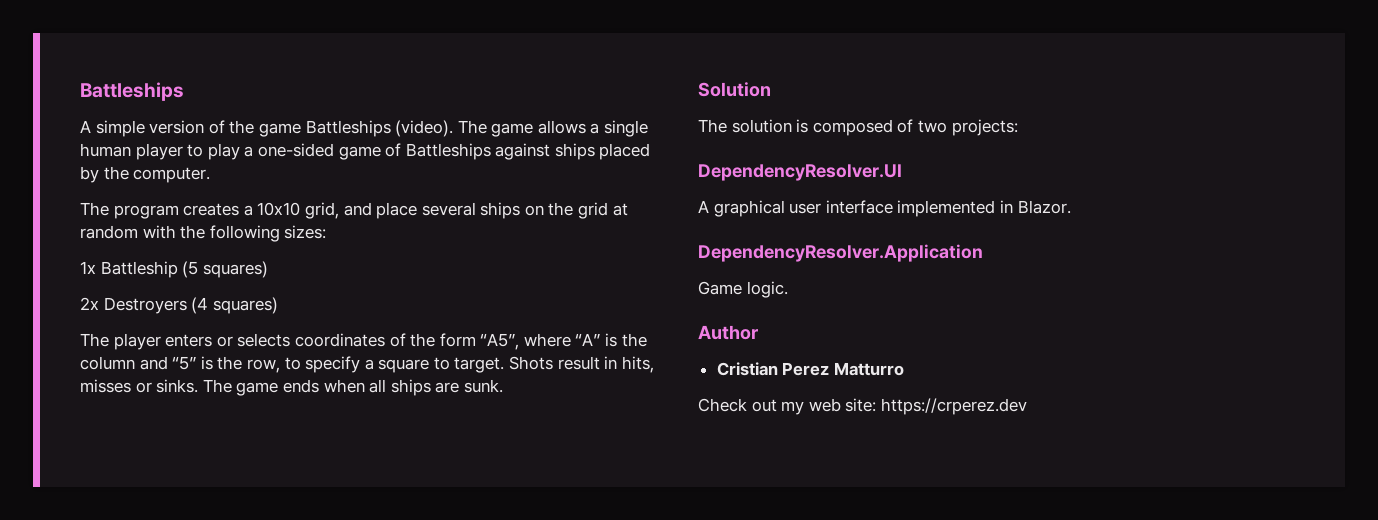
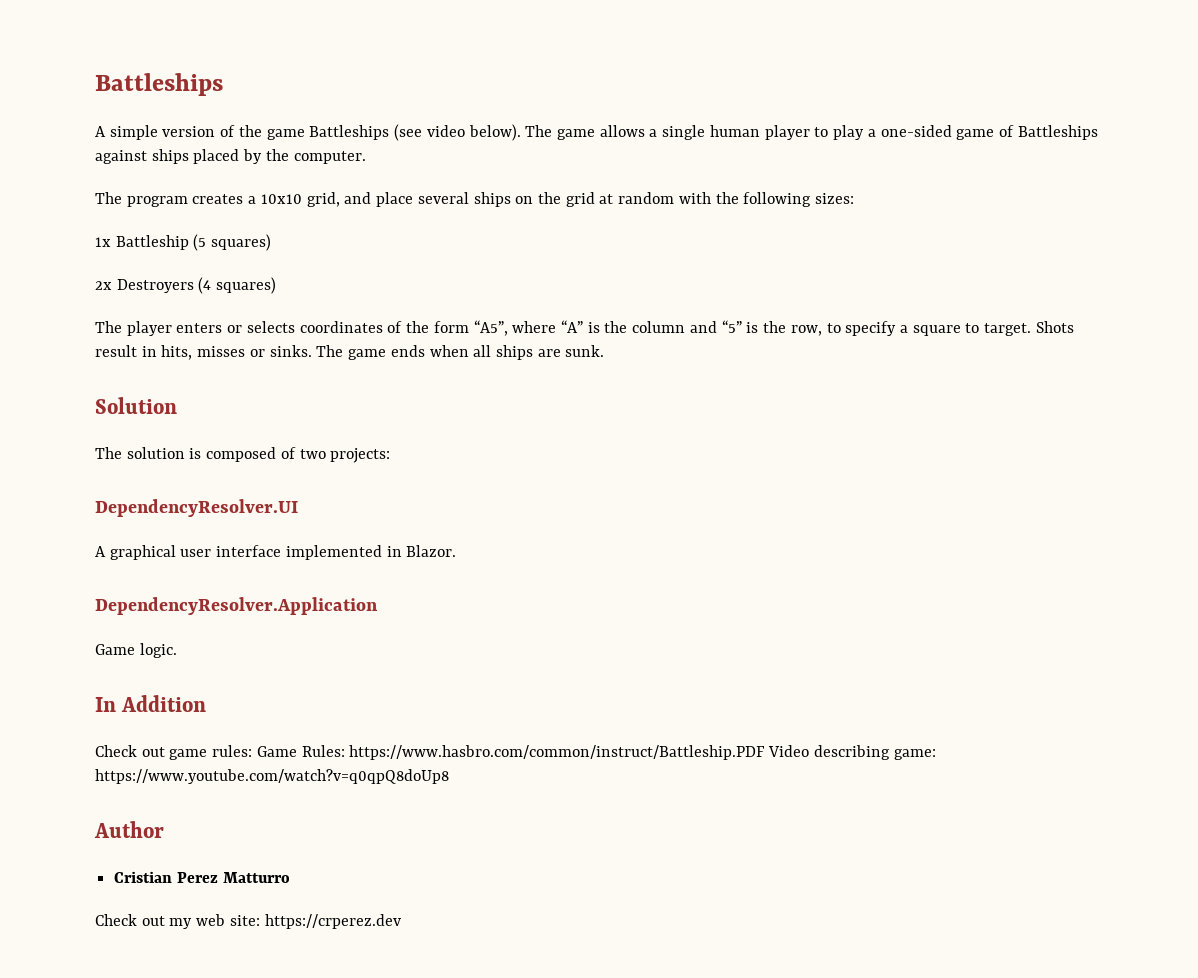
[395,120,454,137] (video). -> [394,124,521,141] (see video below).
(788, 289) none -> [95,695,207,712] [95,745,936,760] [95,769,449,784] // In Addition // Check out game rules: Game Rules: https://www.hasbro.com/common/instruct/Battleship.PDF Video describing game: https://www.youtube.com/watch?v=q0qpQ8doUp8

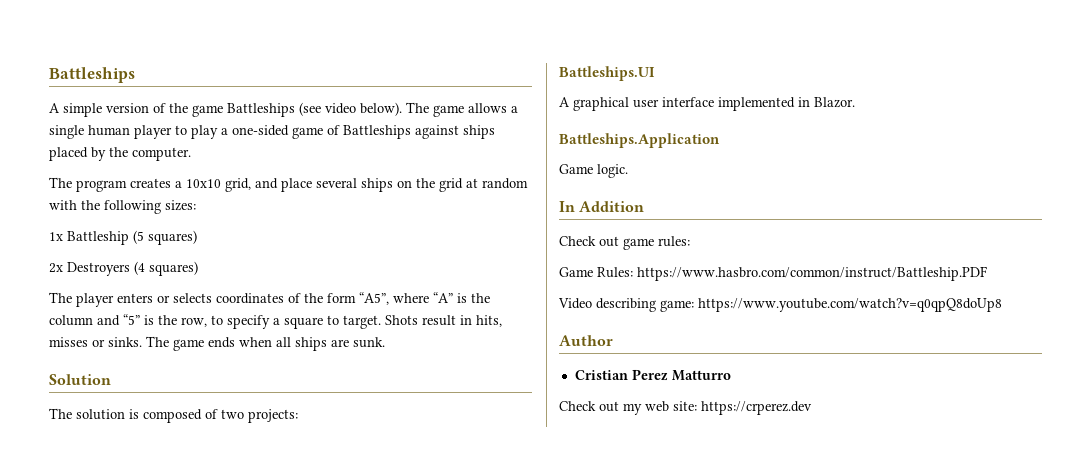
[95,499,298,517] DependencyResolver.UI -> [559,66,655,81] Battleships.UI
[95,597,378,615] DependencyResolver.Application -> [559,133,720,148] Battleships.Application
(253, 751) none -> (690, 241) //
(766, 752) none -> (987, 273) //

